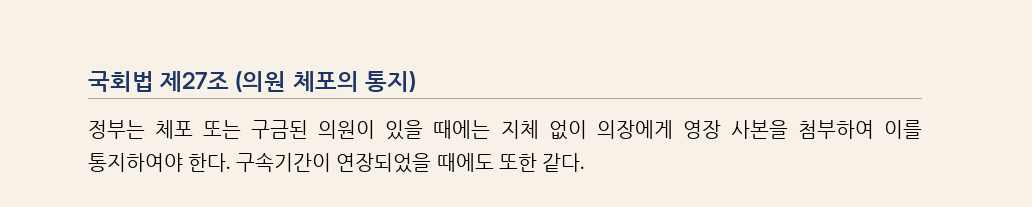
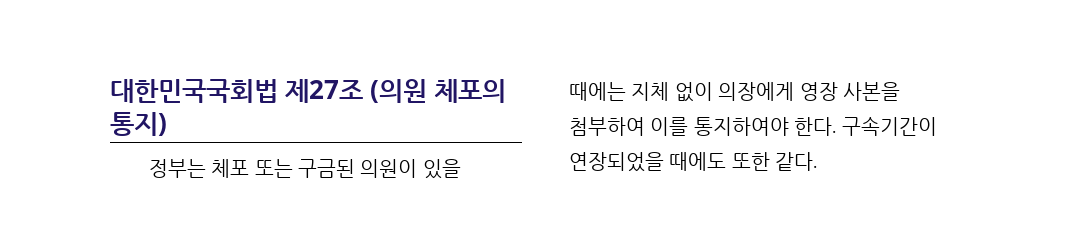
[88,71,154,92] 국회법 -> [110,79,278,103] 대한민국국회법

